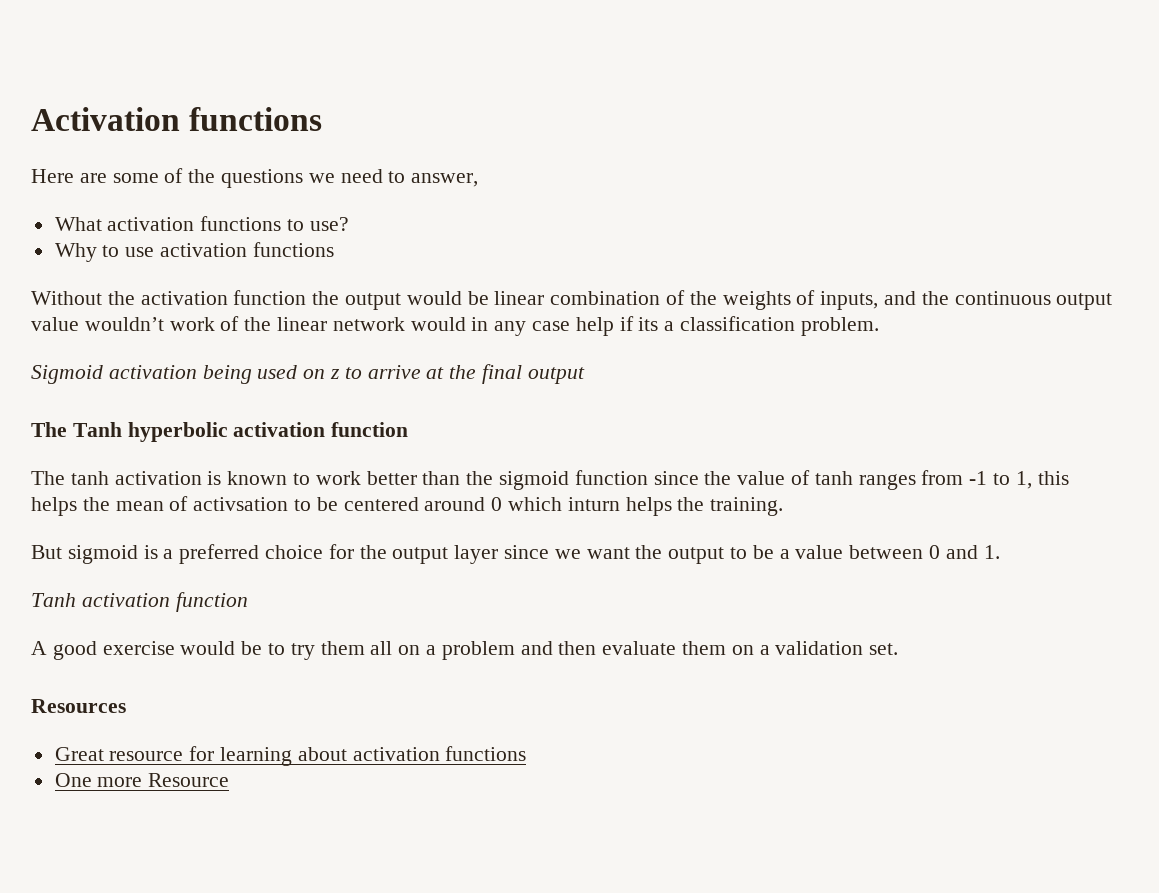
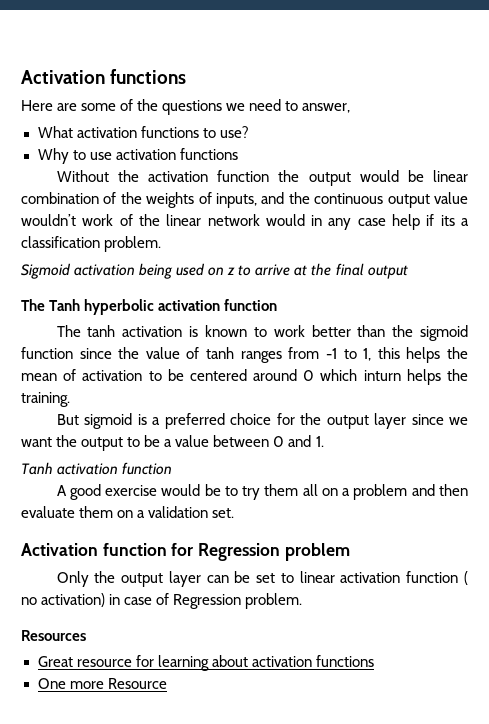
[193,497,289,511] activsation -> [82,370,143,381] activation
(899, 649) none -> [21,543,350,561] [56,571,468,587] [21,593,303,609] // Activation function for Regression problem // Only the output layer can be set to linear activation function ( no activation) in case of Regression problem.

